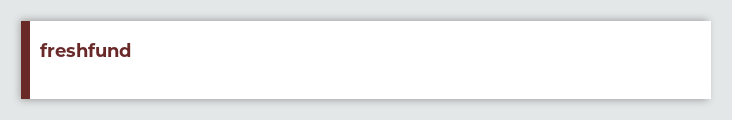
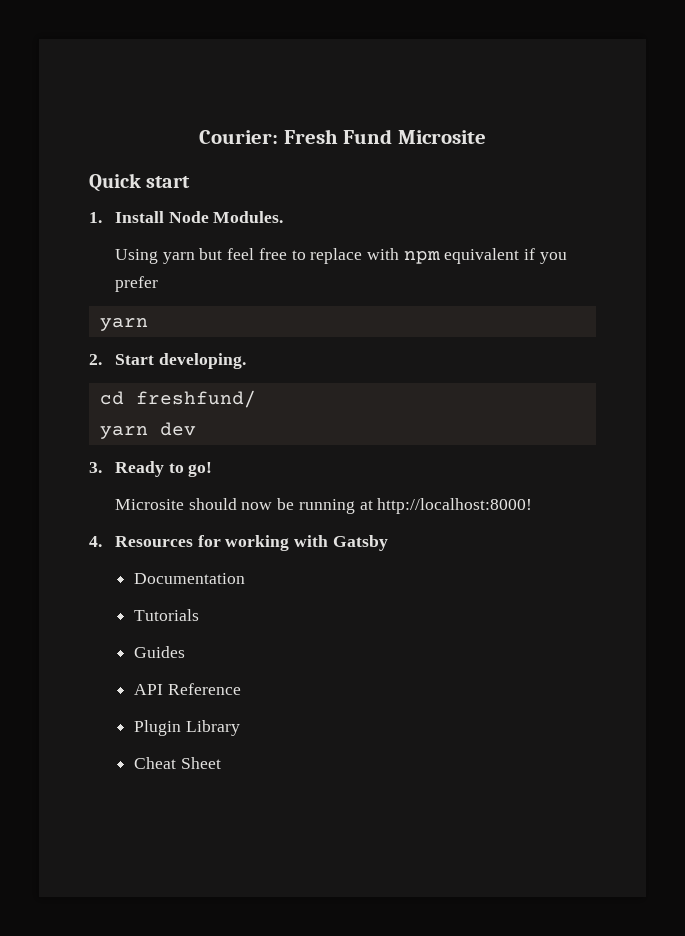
[40,43,131,57] freshfund -> [198,129,487,144] [89,173,191,192] [89,211,284,223] [114,248,567,264] [114,276,158,292] [99,318,148,331] [89,353,246,369] [99,390,256,408] [99,422,196,439] [89,461,213,477] [114,498,533,514] [89,535,388,551] [134,573,246,584] [134,609,200,621] [134,646,186,658] [134,683,241,695] [134,720,240,736] [134,757,221,769] Courier: Fresh Fund Microsite // Quick start // 1. Install Node Modules. // Using yarn but feel free to replace with npm equivalent if you prefer // yarn // 2. Start developing. // cd freshfund/ // yarn dev // 3. Ready to go! // Microsite should now be running at http://localhost:8000! // 4. Resources for working with Gatsby // Documentation // Tutorials // Guides // API Reference // Plugin Library // Cheat Sheet

